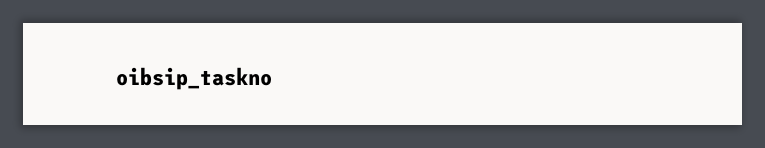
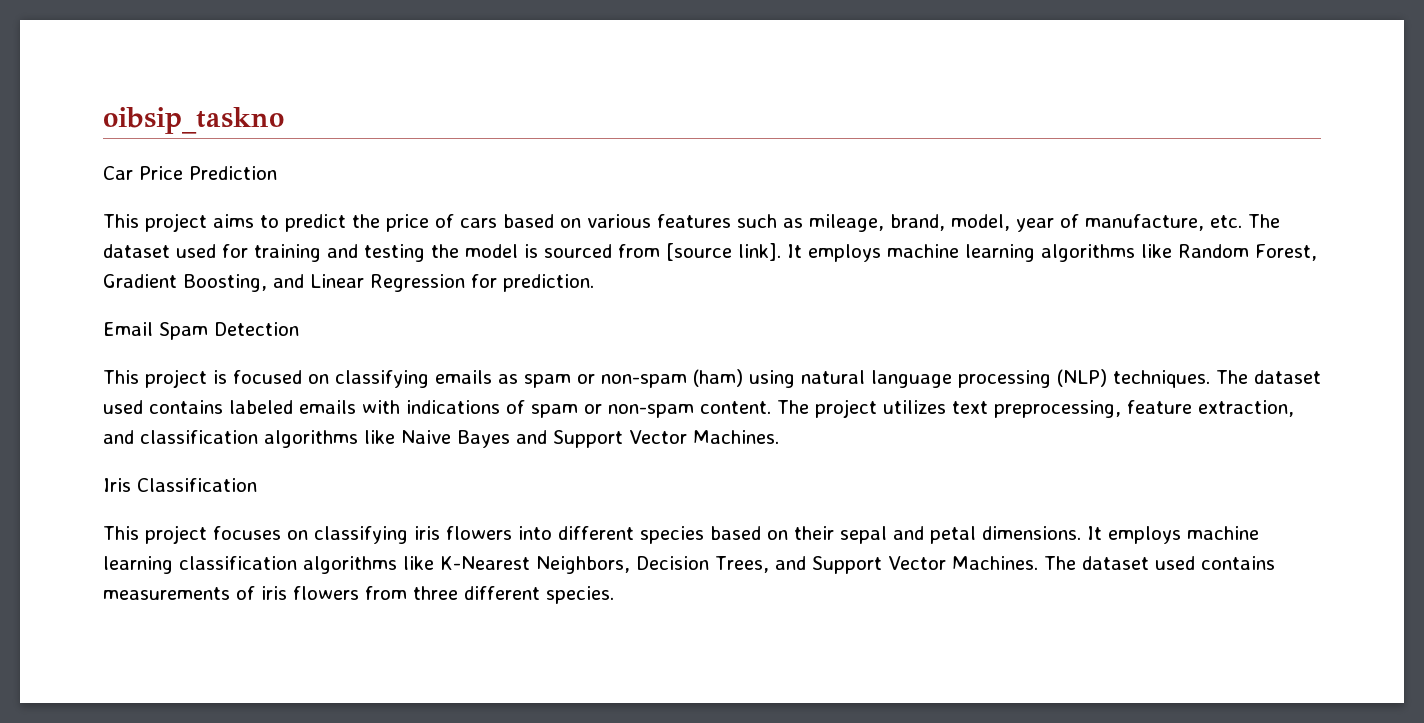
(272, 78) none -> [103,166,277,180] [103,213,1280,232] [103,243,1317,262] [103,274,594,292] [103,322,299,340] [103,369,1321,388] [103,399,1294,418] [103,430,779,448] [103,478,257,492] [103,525,1259,544] [103,556,1275,574] [103,586,614,604] // Car Price Prediction // This project aims to predict the price of cars based on various features such as mileage, brand, model, year of manufacture, etc. The dataset used for training and testing the model is sourced from [source link]. It employs machine learning algorithms like Random Forest, Gradient Boosting, and Linear Regression for prediction. // Email Spam Detection // This project is focused on classifying emails as spam or non-spam (ham) using natural language processing (NLP) techniques. The dataset used contains labeled emails with indications of spam or non-spam content. The project utilizes text preprocessing, feature extraction, and classification algorithms like Naive Bayes and Support Vector Machines. // Iris Classification // This project focuses on classifying iris flowers into different species based on their sepal and petal dimensions. It employs machine learning classification algorithms like K-Nearest Neighbors, Decision Trees, and Support Vector Machines. The dataset used contains measurements of iris flowers from three different species.

